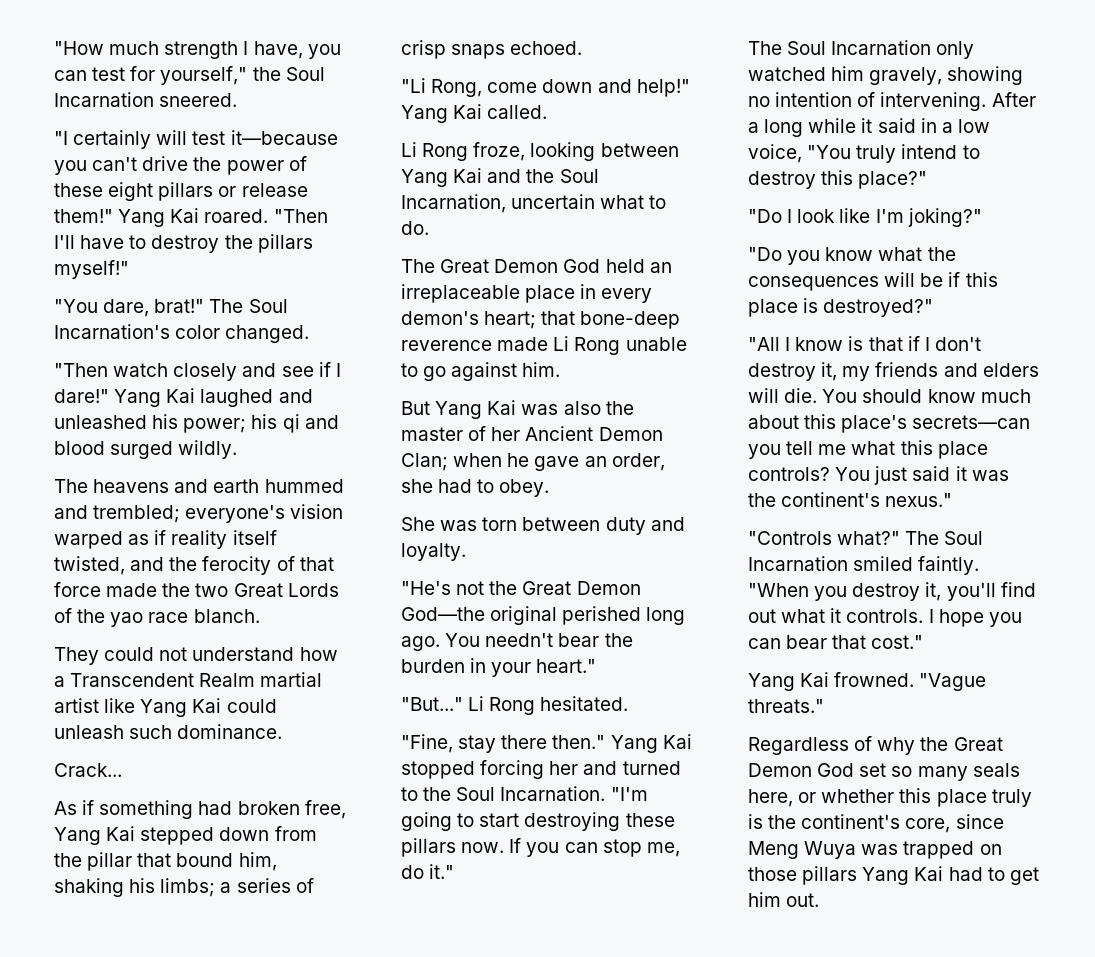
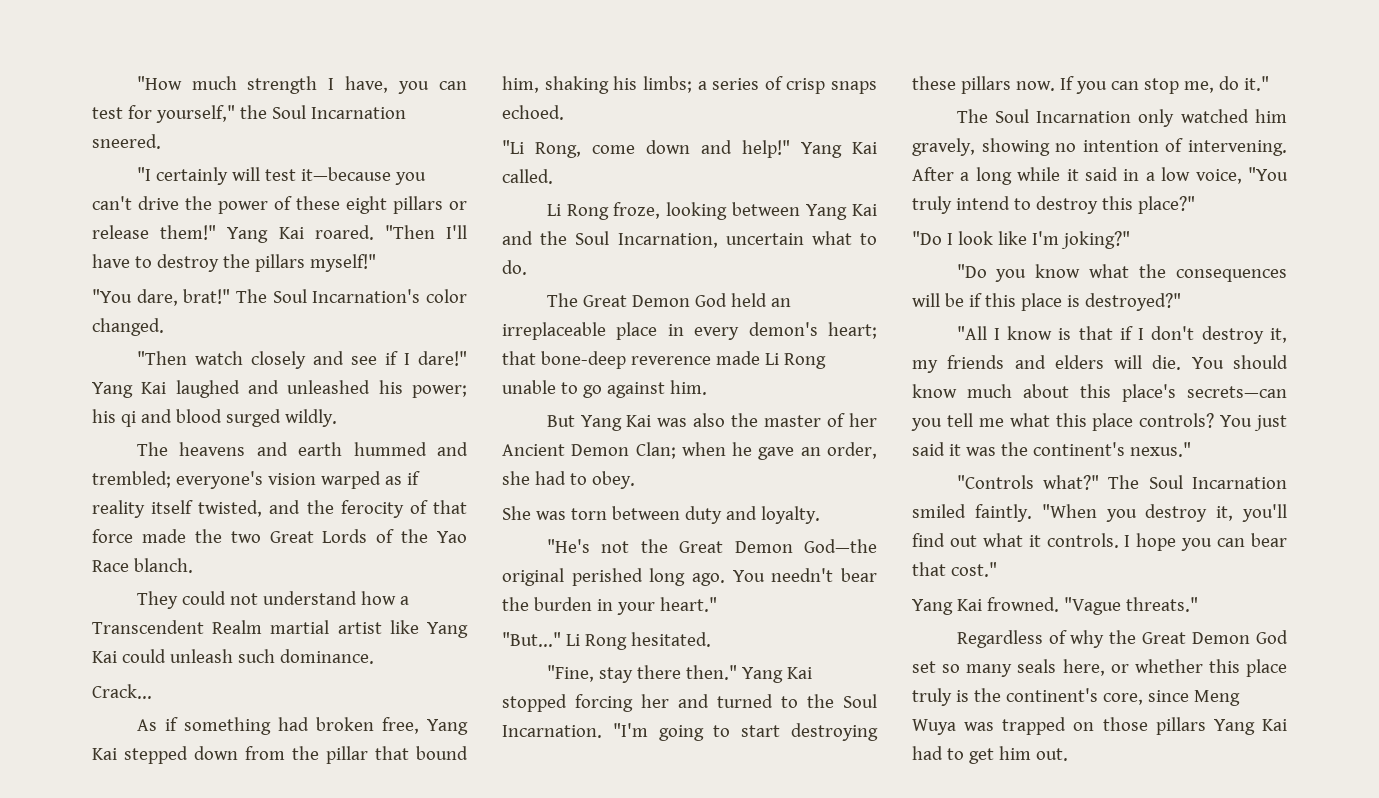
[110,612,189,627] yao race -> [437,531,467,543] [92,560,129,572] Yao Race

